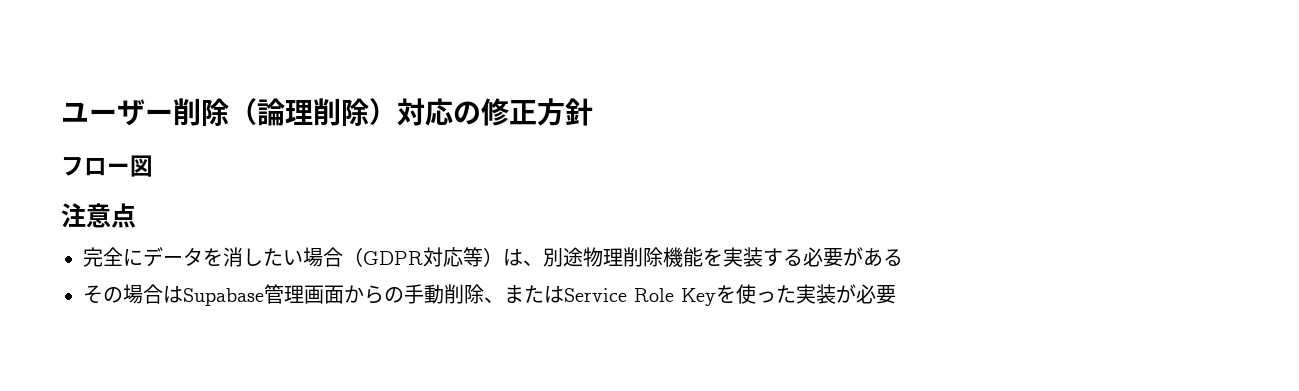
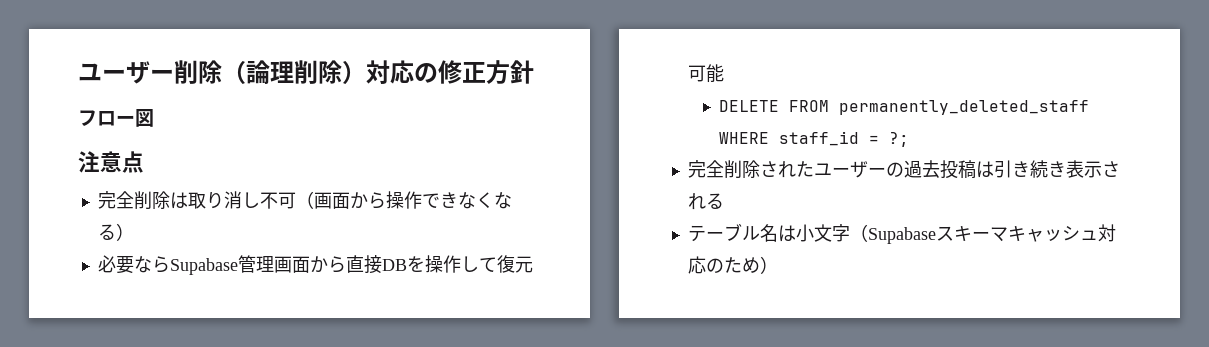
[123,247,903,267] [83,284,896,306] にデータを消したい場合（GDPR対応等）は、別途物理削除機能を実装する必要がある // その場合はSupabase管理画面からの手動削除、またはService Role Keyを使った実装が必要 -> [133,191,512,209] [97,223,134,241] [97,255,533,275] [687,64,724,83] [719,100,1090,115] [719,131,910,147] [687,160,1120,179] [687,193,724,210] [687,223,1116,244] [687,256,778,274] 削除は取り消し不可（画面から操作できなくなる） // 必要ならSupabase管理画面から直接DBを操作して復元可能 // DELETE FROM permanently_deleted_staff WHERE staff_id = ?; // 完全削除されたユーザーの過去投稿は引き続き表示される // テーブル名は小文字（Supabaseスキーマキャッシュ対応のため）

